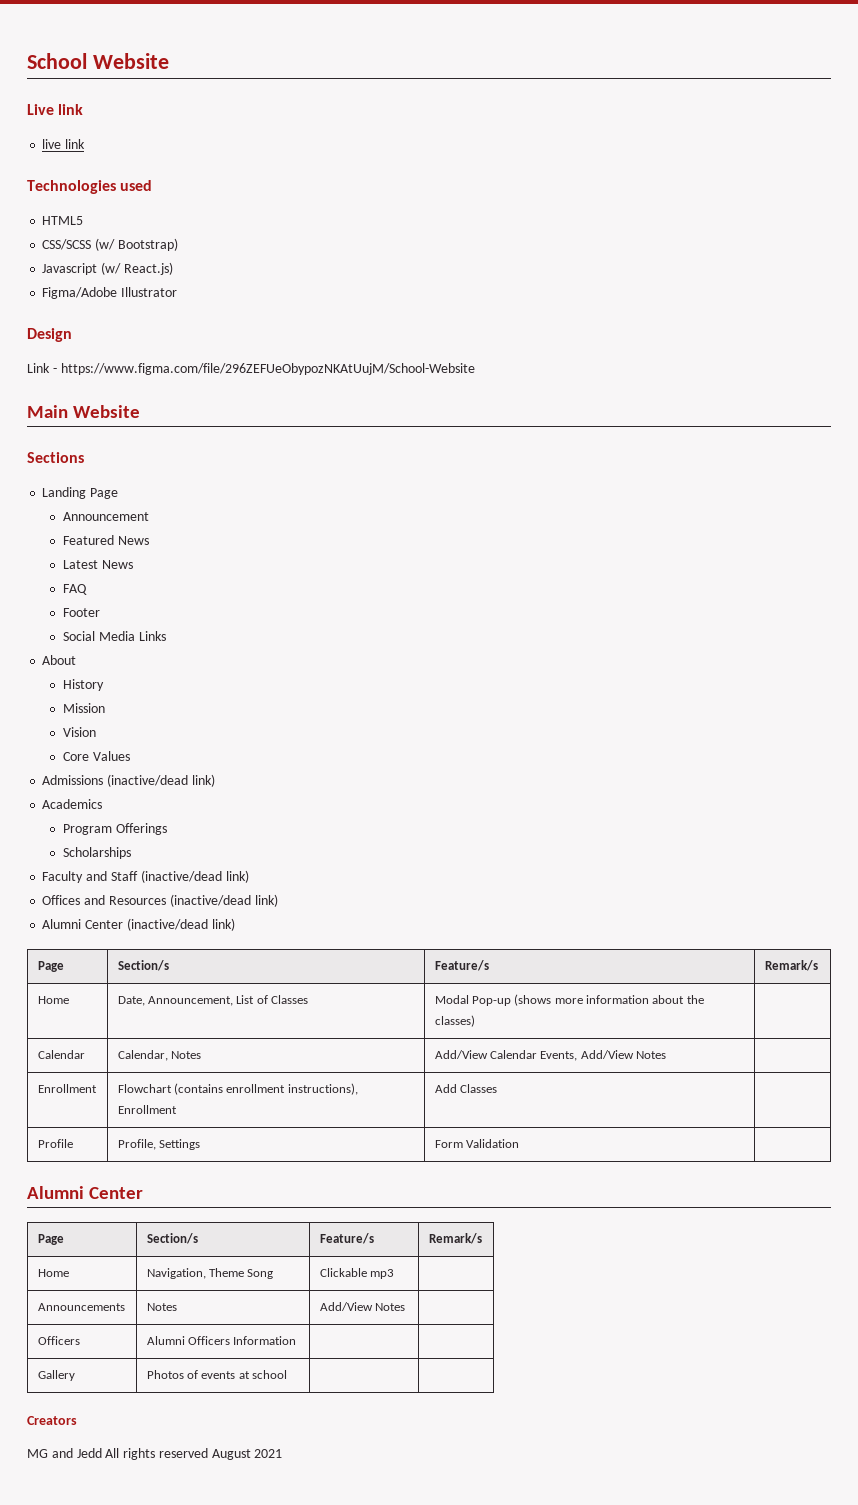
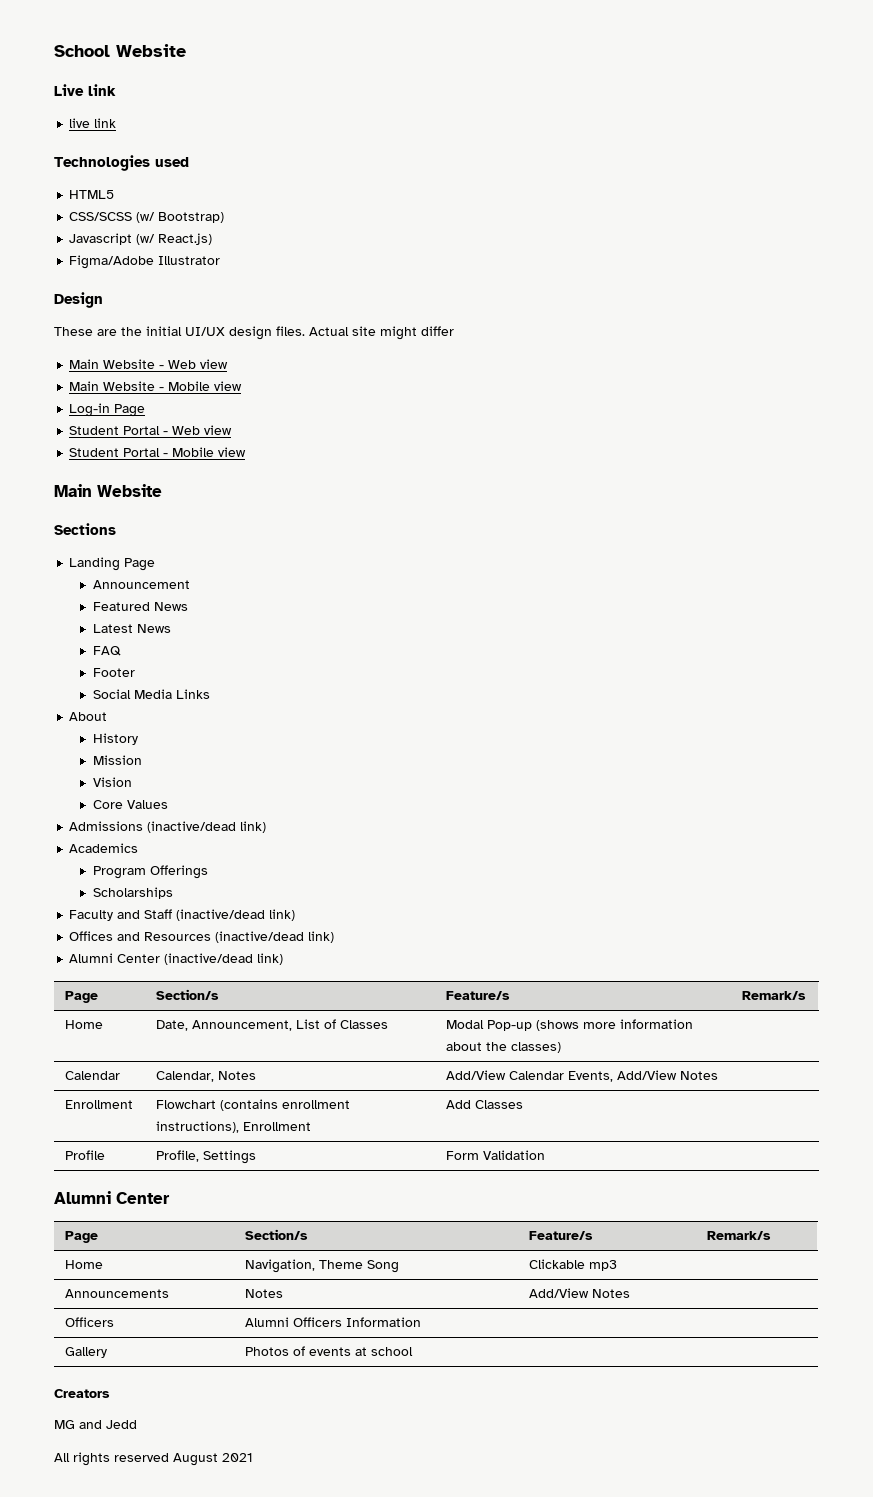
[27,363,475,375] Link - https://www.figma.com/file/296ZEFUeObypozNKAtUujM/School-Website -> [54,326,454,340] [69,359,229,369] [69,381,243,391] [69,403,146,417] [69,425,233,435] [69,447,247,457] These are the initial UI/UX design files. Actual site might differ // Main Website - Web view // Main Website - Mobile view // Log-in Page // Student Portal - Web view // Student Portal - Mobile view
(102, 1453) none -> (137, 1424) //

